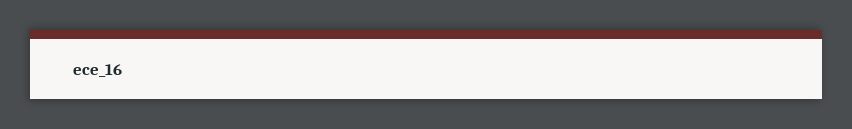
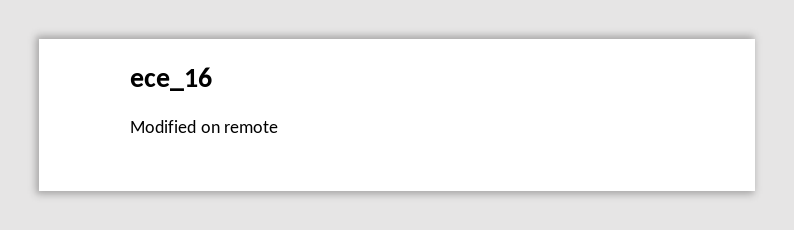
(122, 70) none -> [130,120,279,133] // Modified on remote

